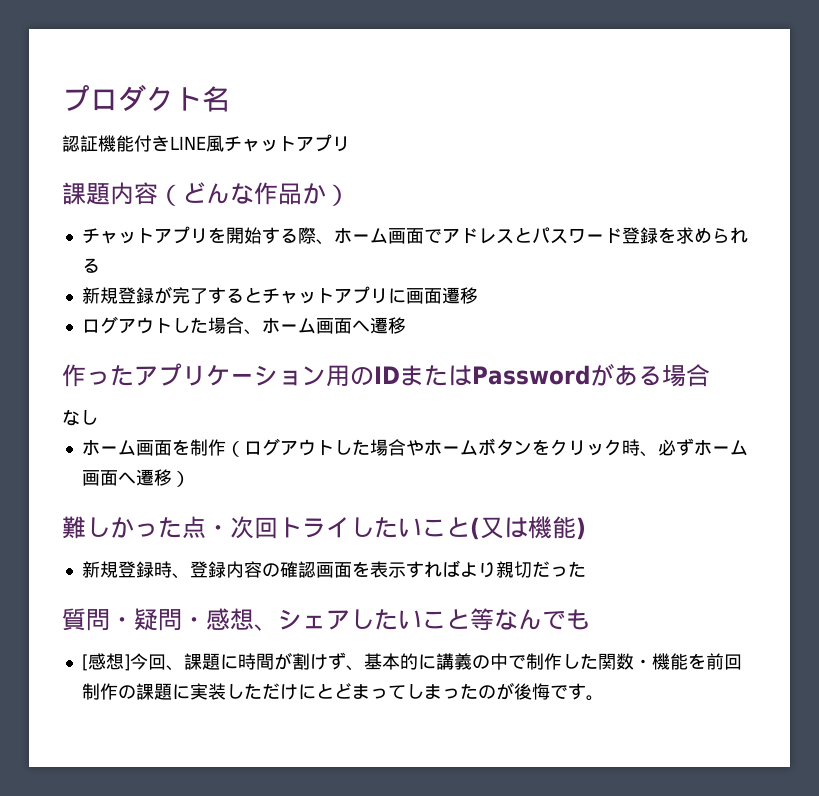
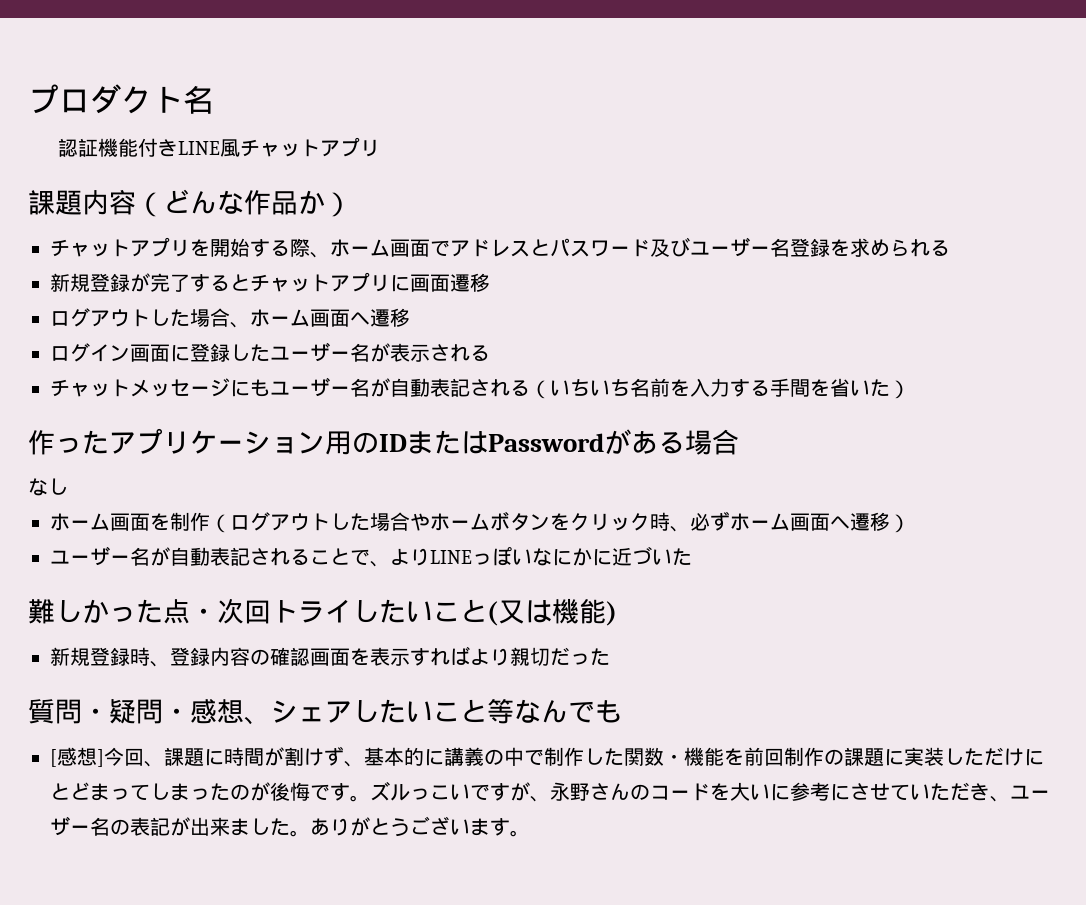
(622, 236) none -> [650,237,790,257] 及びユーザー名
(406, 325) none -> [50,342,490,362] [50,377,910,399] // ログイン画面に登録したユーザー名が表示される // チャットメッセージにもユーザー名が自動表記される（いちいち名前を入力する手間を省いた）
(190, 479) none -> [50,546,692,567] // ユーザー名が自動表記されることで、よりLINEっぽいなにかに近づいた
(604, 698) none -> [370,781,1050,802] [50,816,530,837] ズルっこいですが、永野さんのコードを大いに参考にさせていただき、ユーザー名の表記が出来ました。ありがとうございます。

